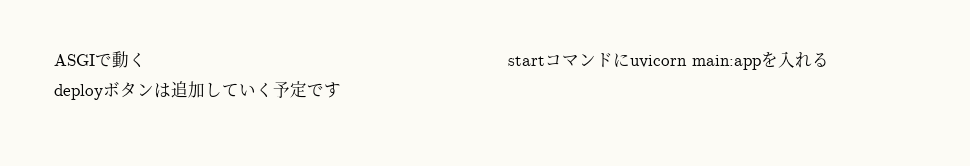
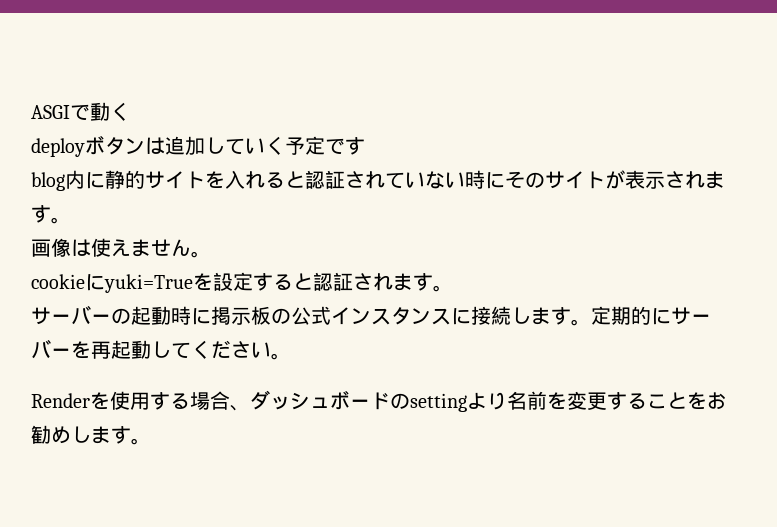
[508,51,829,70] startコマンドにuvicorn main:appを入れる -> [31,170,725,191] [31,205,71,224] [31,238,211,258] [31,272,453,293] [31,305,711,326] [31,339,291,360] [31,390,727,412] [31,425,151,445] blog内に静的サイトを入れると認証されていない時にそのサイトが表示されます。 // 画像は使えません。 // cookieにyuki=Trueを設定すると認証されます。 // サーバーの起動時に掲示板の公式インスタンスに接続します。定期的にサーバーを再起動してください。 // Renderを使用する場合、ダッシュボードのsettingより名前を変更することをお勧めします。

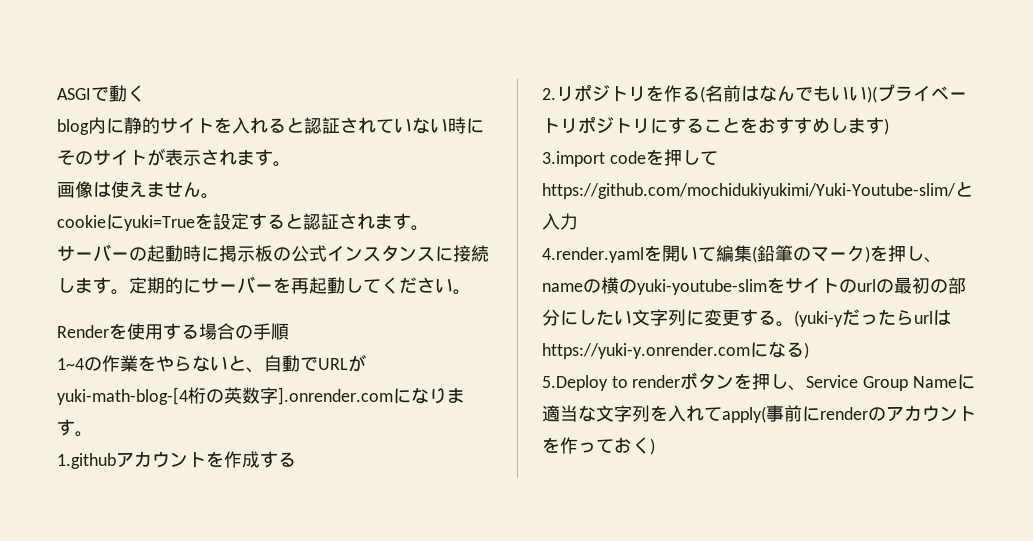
[31,135,365,157] // deployボタンは追加していく予定です -> (145, 93) none
[230,390,607,412] 、ダッシュボードのsettingより名前を変更 -> [235,323,289,340] [57,354,366,373] [57,387,465,405] [57,419,93,437] [57,451,296,469] [542,84,967,103] [542,116,668,134] の手順 // 1~4の作業をやらないと、自動でURLがyuki-math-blog-[4桁の英数字].onrender.comになります。 // 1.githubアカウントを作成する // 2.リポジトリを作る(名前はなんでもいい)(プライベートリポジトリに
[31,425,51,444] 勧 -> [776,117,812,134] すす
[131,438,151,445] 。 -> [884,118,889,135] [542,149,718,167] [542,181,973,199] [542,213,578,230] [542,245,942,263] [542,277,966,295] [542,309,951,327] [542,341,809,359] [542,372,975,391] [542,405,976,423] [542,437,655,455] ) // 3.import codeを押してhttps://github.com/mochidukiyukimi/Yuki-Youtube-slim/と入力 // 4.render.yamlを開いて編集(鉛筆のマーク)を押し、nameの横のyuki-youtube-slimをサイトのurlの最初の部分にしたい文字列に変更する。(yuki-yだったらurlはhttps://yuki-y.onrender.comになる) // 5.Deploy to renderボタンを押し、Service Group Nameに適当な文字列を入れてapply(事前にrenderのアカウントを作っておく)

